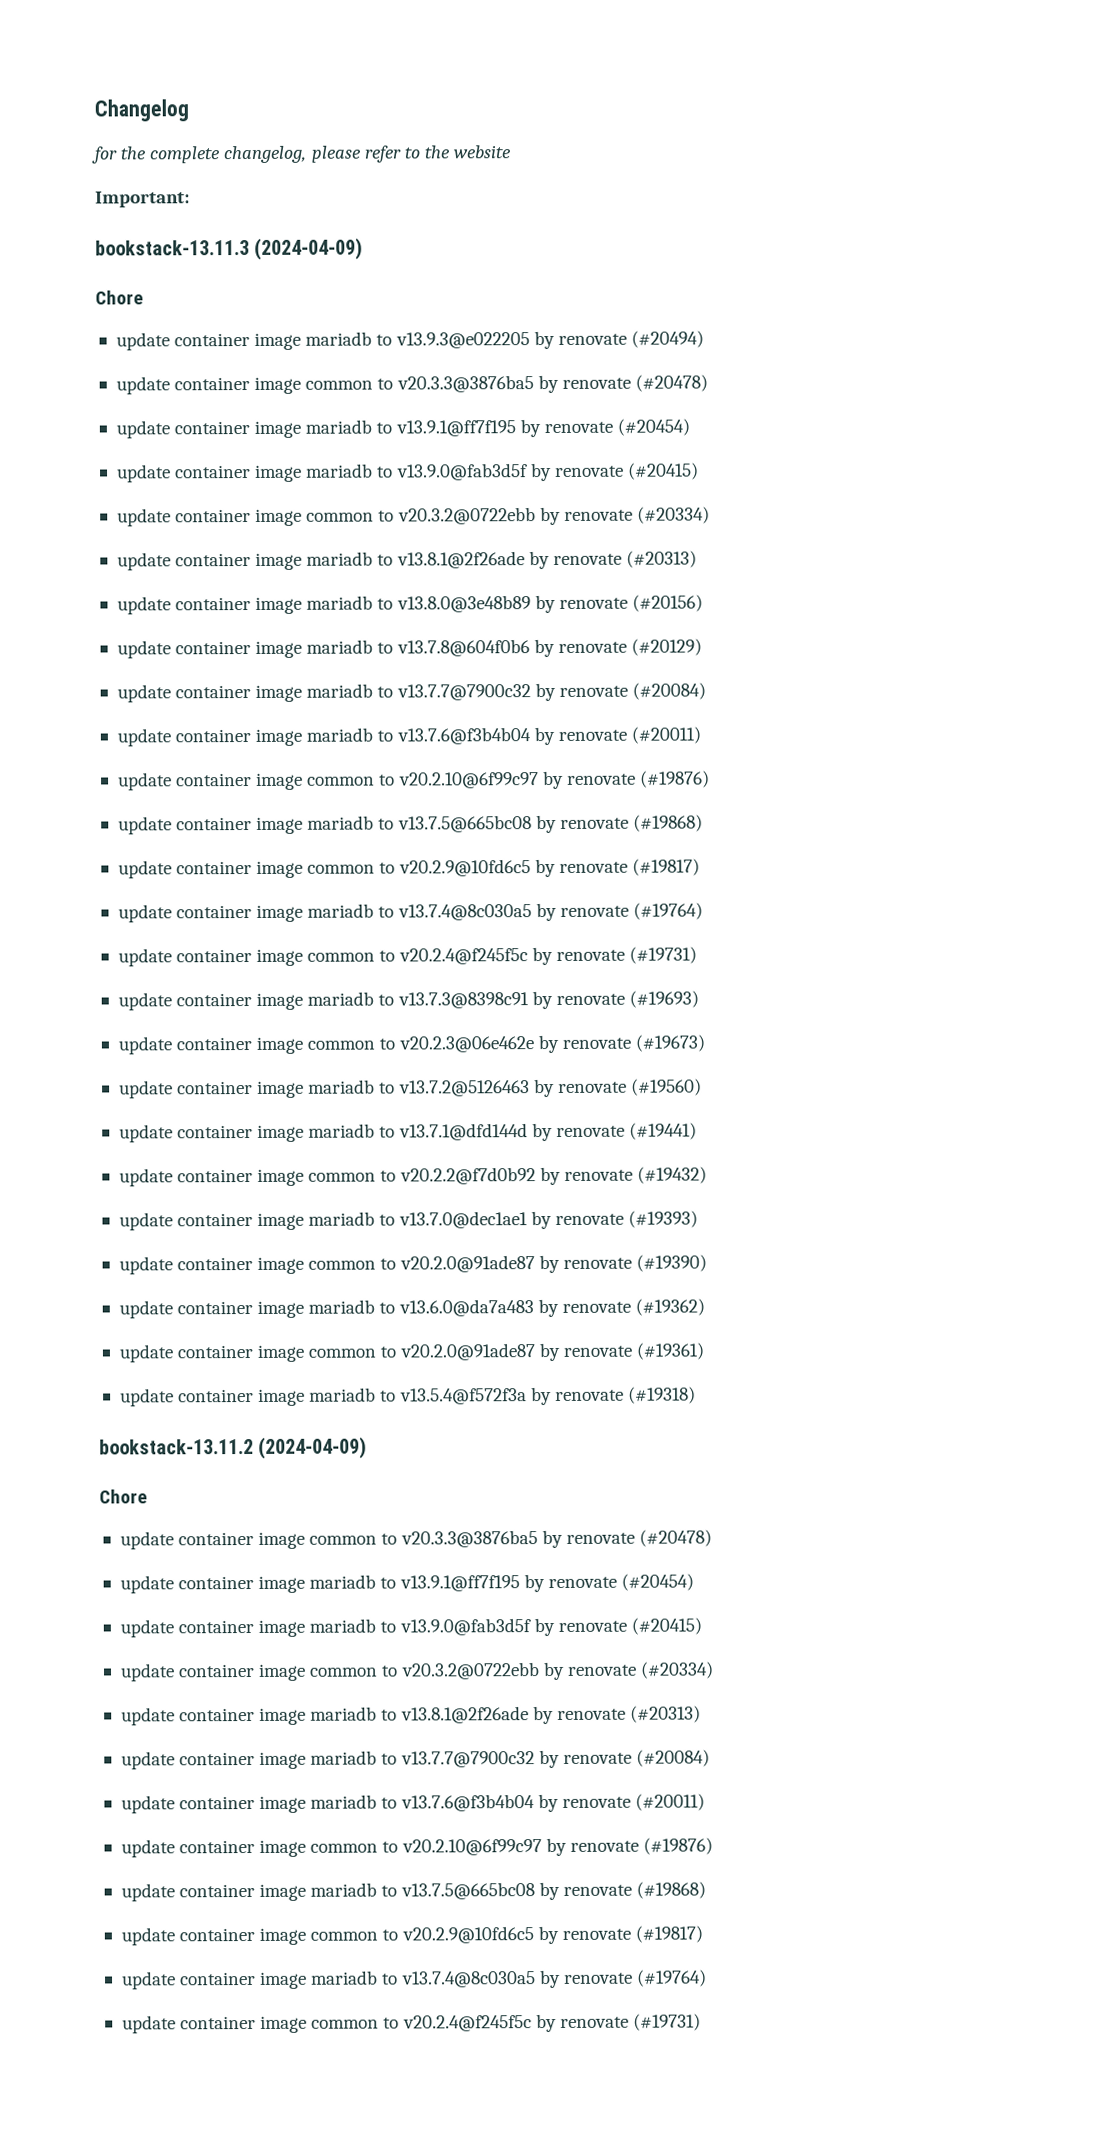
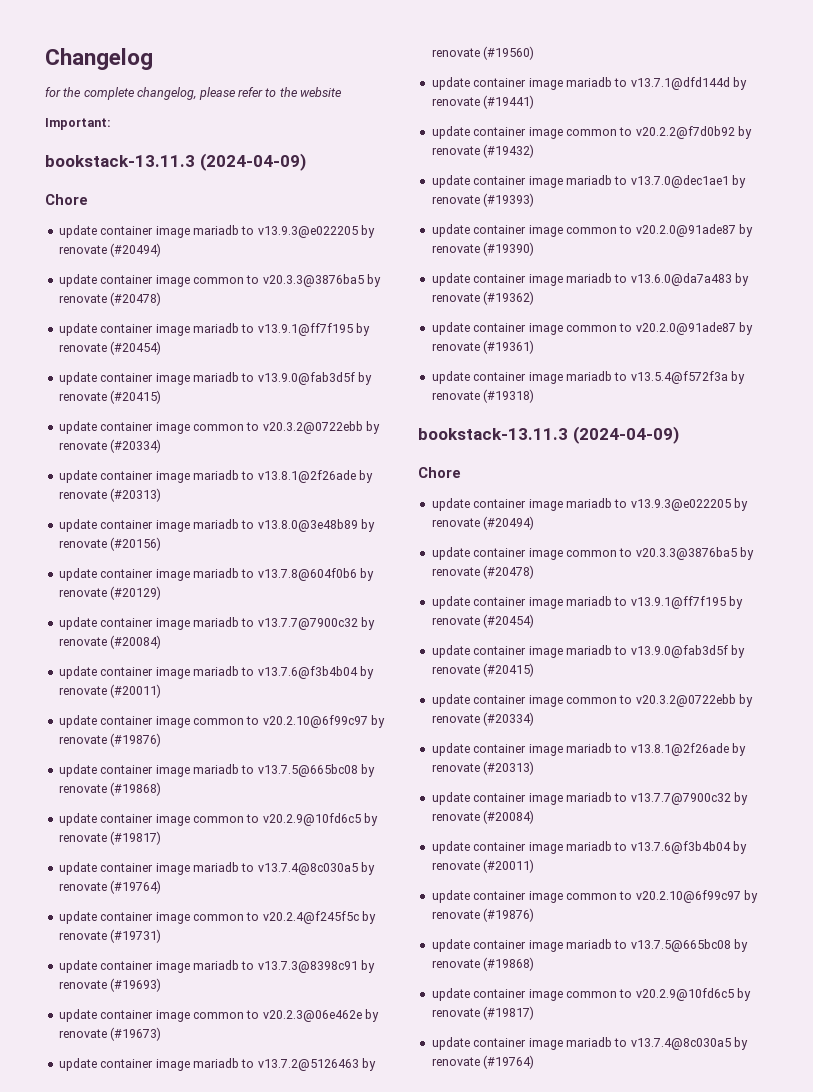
[99,1436,368,1459] [99,1489,148,1504] bookstack-13.11.2 (2024-04-09) // Chore -> [418,426,679,444] [418,467,461,478] [431,498,748,511] [431,516,535,530] bookstack-13.11.3 (2024-04-09) // Chore // update container image mariadb to v13.9.3@e022205 by renovate (#20494)
[121,2013,701,2034] // update container image common to v20.2.4@f245f5c by renovate (#19731) -> (535, 1062) none

